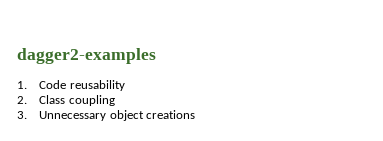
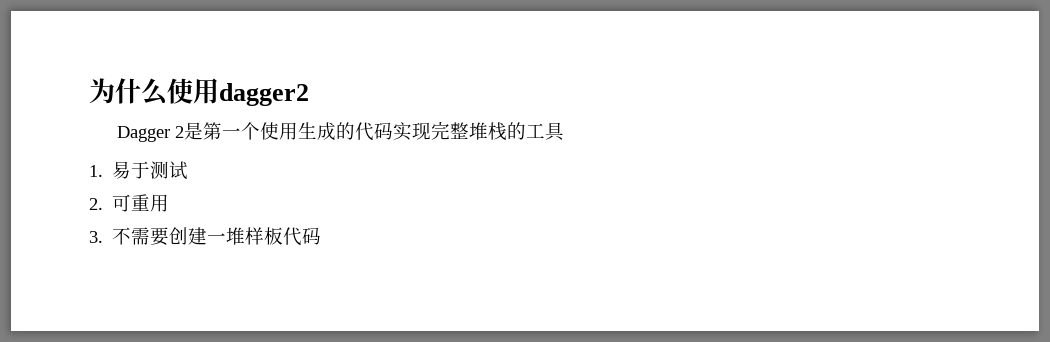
[17,48,156,64] dagger2-examples -> [89,78,309,106] [117,121,566,142] 为什么使用dagger2 // Dagger 2是第一个使用生成的代码实现完整堆栈的工具
[39,80,125,91] Code reusability -> [112,161,189,180] 易于测试
[39,95,115,106] Class coupling -> [112,194,170,212] 可重用
[39,110,196,121] Unnecessary object creations -> [112,227,322,246] 不需要创建一堆样板代码

